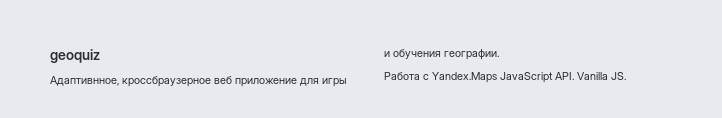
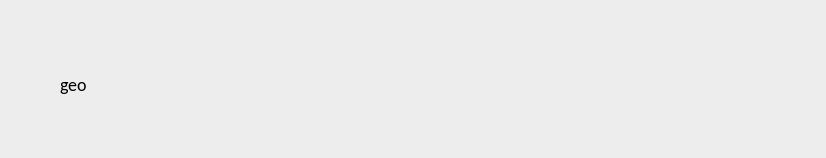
[50,49,100,63] [50,76,347,87] [384,49,499,60] [384,72,626,83] geoquiz // Адаптивнное, кроссбраузерное веб приложение для игры и обучения географии. // Работа с Yandex.Maps JavaScript API. Vanilla JS. -> [60,82,87,94] geo

